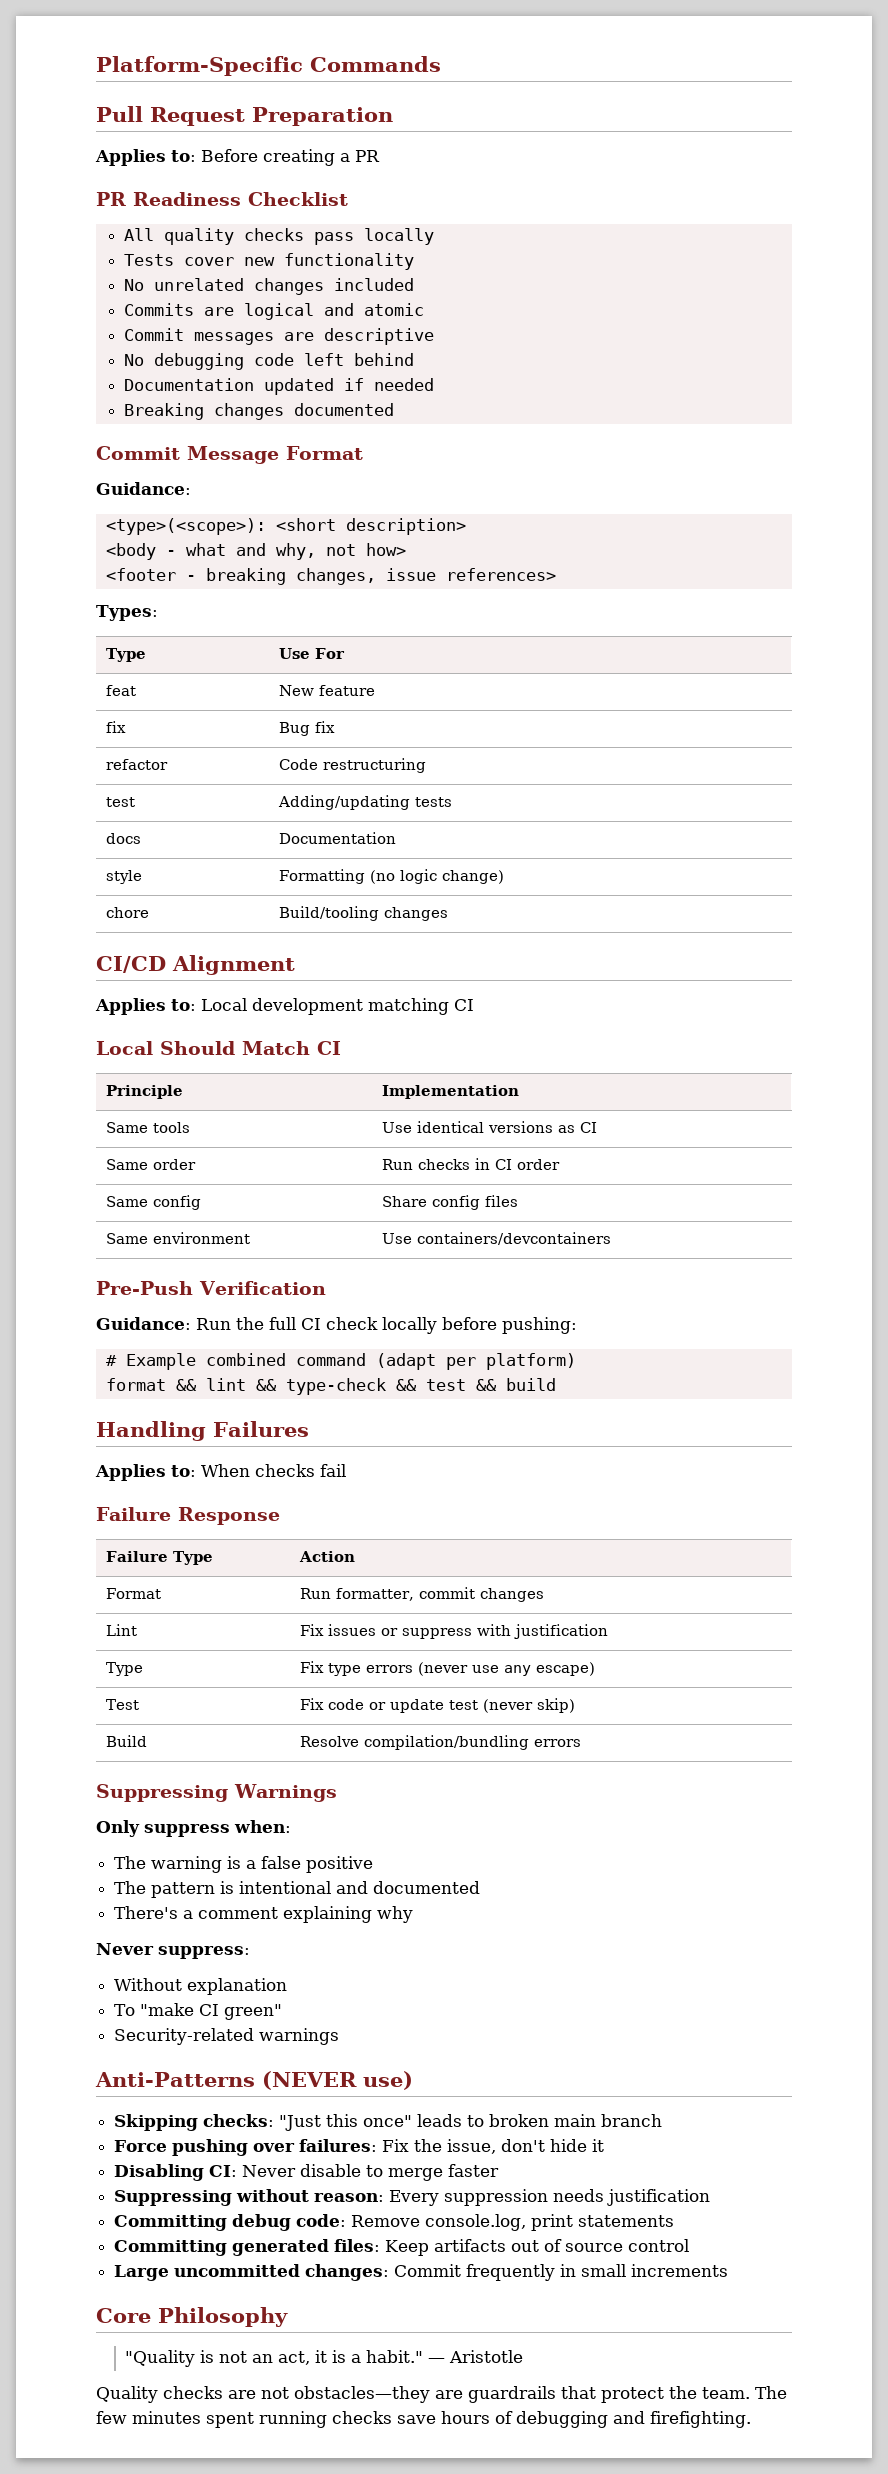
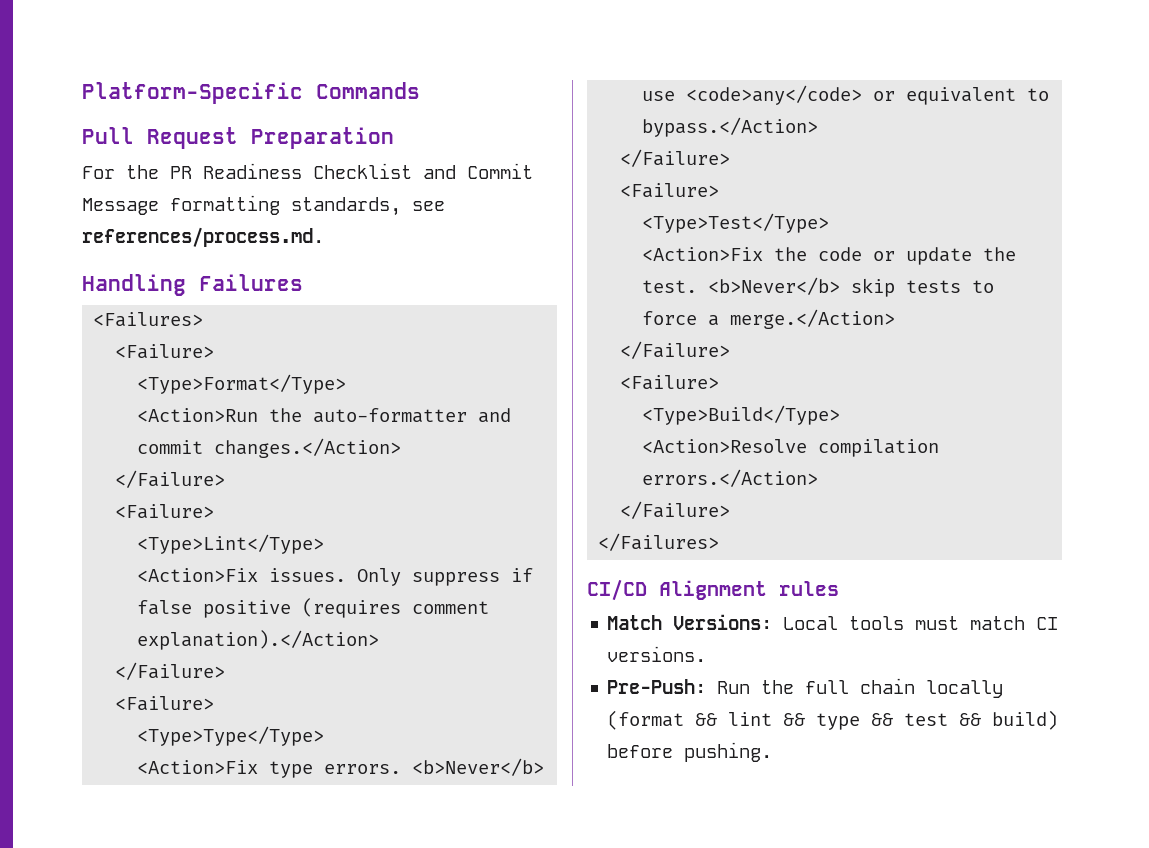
[95,149,380,166] [96,192,348,206] [124,228,435,245] [124,253,415,270] [124,278,415,295] [124,303,425,320] [124,328,435,345] [124,353,415,370] [124,378,435,395] [124,403,395,420] [96,446,363,464] [96,482,191,495] [105,518,466,535] [105,543,406,560] [105,568,556,585] [96,605,158,621] [106,648,147,662] [279,648,346,659] [106,685,137,696] [279,685,376,696] [106,721,127,733] [279,721,336,736] [106,759,169,770] [279,758,427,773] [106,797,136,807] [278,795,453,810] [106,833,142,844] [279,832,397,844] [106,870,143,884] [279,869,505,884] [106,907,150,918] [279,906,449,921] [96,955,295,975] [95,998,474,1015] [96,1041,341,1055] [106,1085,184,1099] [382,1085,520,1099] [106,1122,191,1133] [382,1121,598,1133] [106,1159,197,1170] [382,1158,561,1170] [106,1195,202,1210] [382,1195,519,1210] [106,1232,251,1244] [382,1232,612,1245] [96,1281,326,1295] [96,1317,577,1334] [105,1353,576,1370] [105,1378,556,1395] [96,1421,309,1441] [95,1464,346,1481] [96,1507,280,1525] [106,1551,214,1565] [299,1551,356,1562] [106,1588,162,1599] [300,1587,545,1602] [106,1624,138,1636] [300,1624,609,1639] [106,1662,144,1676] [300,1661,596,1676] [106,1699,140,1710] [300,1698,576,1713] [106,1735,148,1747] [300,1735,582,1750] [96,1784,337,1802] [96,1820,291,1837] [114,1856,374,1873] [114,1881,481,1898] [114,1906,414,1923] [96,1943,250,1959] [114,1978,288,1995] [114,2003,283,2020] [114,2028,340,2045] [95,2071,413,2090] [114,2114,663,2131] [114,2139,605,2156] [114,2164,500,2181] [114,2189,711,2206] [114,2214,675,2231] [114,2239,690,2256] [114,2264,729,2281] [96,2307,288,2327] [125,2350,524,2367] [96,2386,787,2403] [96,2411,751,2428] Applies to: Before creating a PR // PR Readiness Checklist // All quality checks pass locally // Tests cover new functionality // No unrelated changes included // Commits are logical and atomic // Commit messages are descriptive // No debugging code left behind // Documentation updated if needed // Breaking changes documented // Commit Message Format // Guidance: // <type>(<scope>): <short description> // <body - what and why, not how> // <footer - breaking changes, issue references> // Types: // Type | Use For // feat | New feature // fix | Bug fix // refactor | Code restructuring // test | Adding/updating tests // docs | Documentation // style | Formatting (no logic change) // chore | Build/tooling changes // CI/CD Alignment // Applies to: Local development matching CI // Local Should Match CI // Principle | Implementation // Same tools | Use identical versions as CI // Same order | Run checks in CI order // Same config | Share config files // Same environment | Use containers/devcontainers // Pre-Push Verification // Guidance: Run the full CI check locally before pushing: // # Example combined command (adapt per platform) // format && lint && type-check && test && build // Handling Failures // Applies to: When checks fail // Failure Response // Failure Type | Action // Format | Run formatter, commit changes // Lint | Fix issues or suppress with justification // Type | Fix type errors (never use any escape) // Test | Fix code or update test (never skip) // Build | Resolve compilation/bundling errors // Suppressing Warnings // Only suppress when: // The warning is a false positive // The pattern is intentional and documented // There's a comment explaining why // Never suppress: // Without explanation // To "make CI green" // Security-related warnings // Anti-Patterns (NEVER use) // Skipping checks: "Just this once" leads to broken main branch // Force pushing over failures: Fix the issue, don't hide it // Disabling CI: Never disable to merge faster // Suppressing without reason: Every suppression needs justification // Committing debug code: Remove console.log, print statements // Committing generated files: Keep artifacts out of source control // Large uncommitted changes: Commit frequently in small increments // Core Philosophy // "Quality is not an act, it is a habit." — Aristotle // Quality checks are not obstacles—they are guardrails that protect the team. The few minutes spent running checks save hours of debugging and firefighting. -> [82,163,533,179] [82,195,445,216] [82,227,324,247] [82,274,303,296] [93,312,204,327] [115,344,215,359] [137,374,347,394] [137,408,512,423] [137,438,402,458] [115,470,226,488] [115,504,215,519] [137,534,325,554] [137,568,534,586] [137,598,490,618] [137,630,380,650] [115,662,226,680] [115,696,215,711] [137,726,325,746] [137,758,545,778] [642,85,1050,105] [642,117,819,137] [620,149,731,167] [620,183,720,198] [642,213,830,233] [642,247,1017,265] [642,277,995,297] [642,309,896,329] [620,341,731,359] [620,375,720,390] [642,405,841,425] [642,439,940,457] [642,469,819,487] [620,501,731,519] [598,533,720,551] [587,579,839,601] [607,614,1059,630] [607,646,707,662] [607,678,1004,698] [607,710,1059,730] [607,742,773,762] For the PR Readiness Checklist and Commit Message formatting standards, see references/process.md. // Handling Failures // <Failures> // <Failure> // <Type>Format</Type> // <Action>Run the auto-formatter and commit changes.</Action> // </Failure> // <Failure> // <Type>Lint</Type> // <Action>Fix issues. Only suppress if false positive (requires comment explanation).</Action> // </Failure> // <Failure> // <Type>Type</Type> // <Action>Fix type errors. <b>Never</b> use <code>any</code> or equivalent to bypass.</Action> // </Failure> // <Failure> // <Type>Test</Type> // <Action>Fix the code or update the test. <b>Never</b> skip tests to force a merge.</Action> // </Failure> // <Failure> // <Type>Build</Type> // <Action>Resolve compilation errors.</Action> // </Failure> // </Failures> // CI/CD Alignment rules // Match Versions: Local tools must match CI versions. // Pre-Push: Run the full chain locally (format && lint && type && test && build) before pushing.

